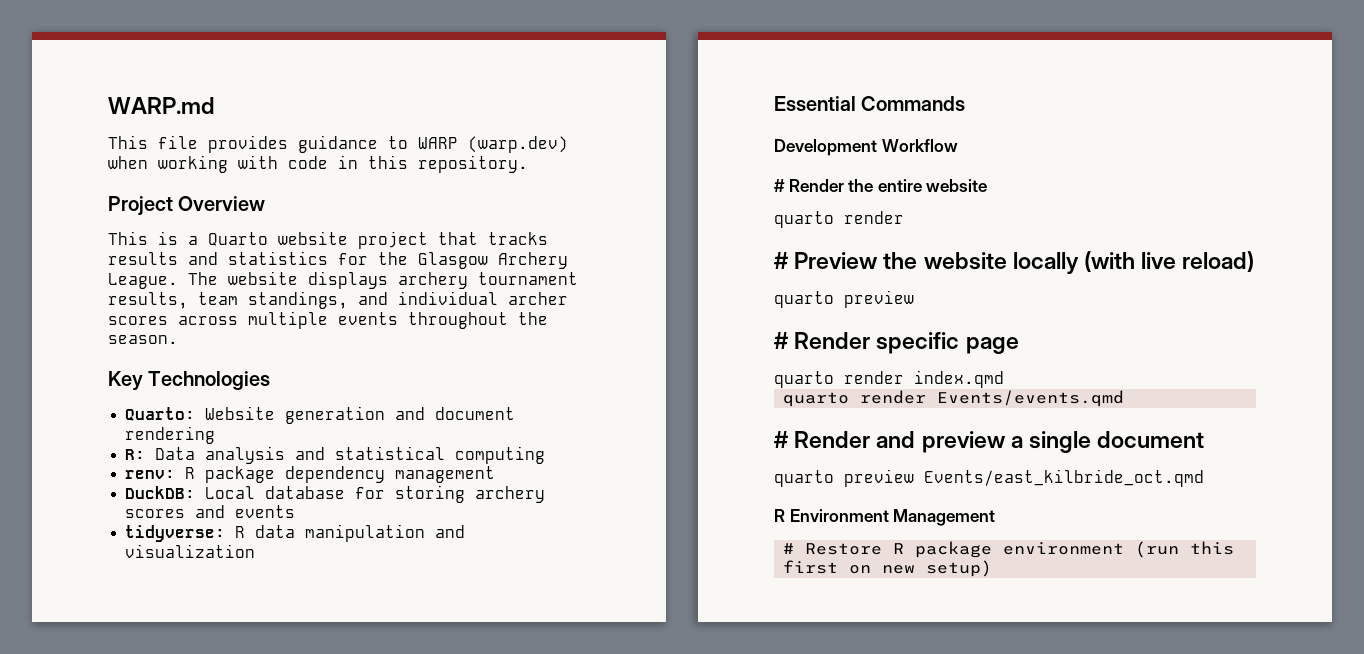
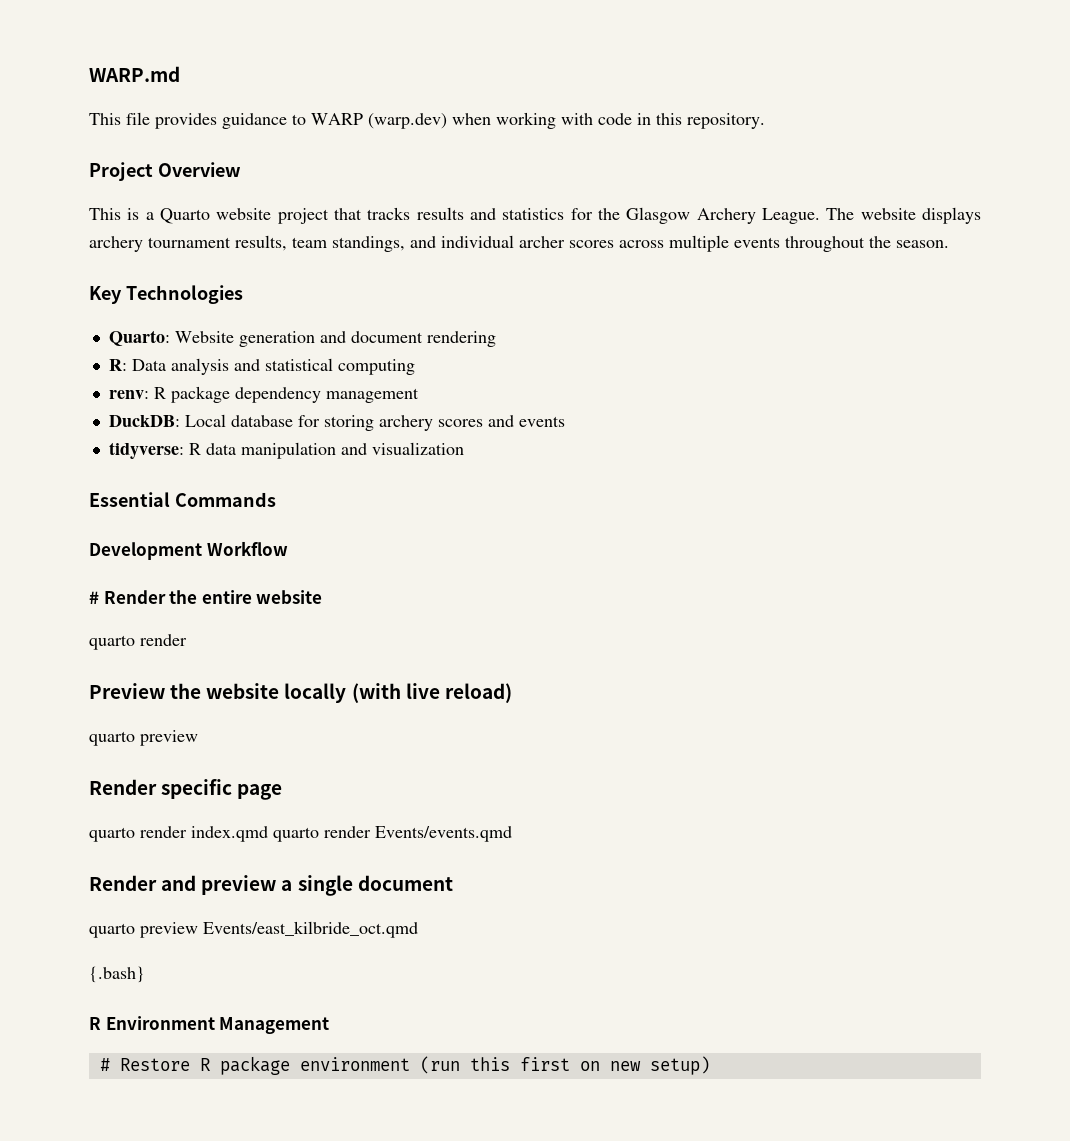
[774,252,789,269] # -> (187, 640) none
[774,332,789,349] # -> (198, 738) none
(1004, 379) // -> (268, 834) none
[774,431,789,448] # -> (512, 834) none
(1204, 478) none -> [89,966,145,983] // {.bash}

